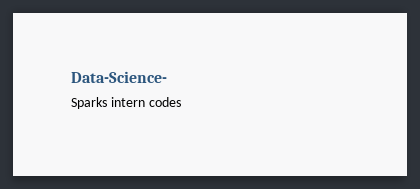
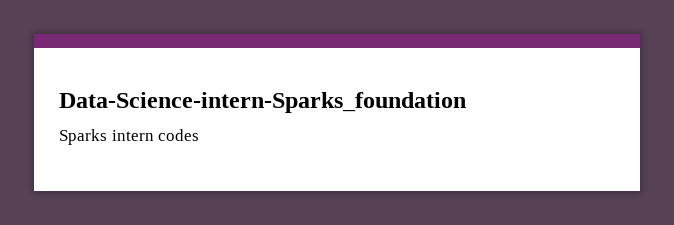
[71,71,167,83] Data-Science- -> [59,92,466,113] Data-Science-intern-Sparks_foundation

